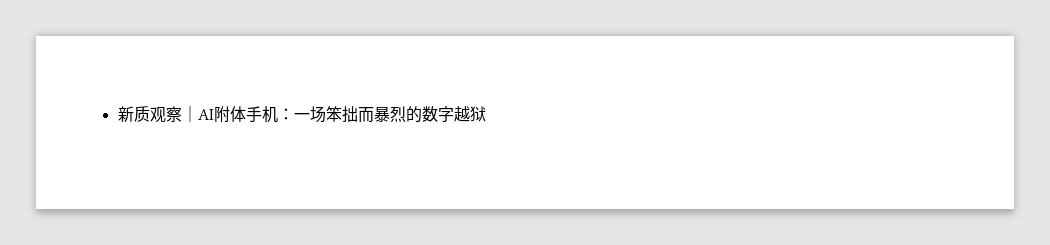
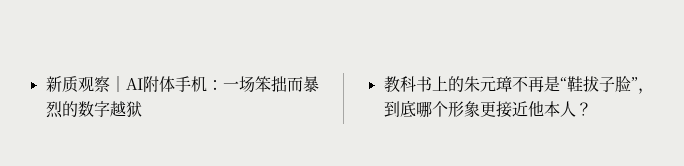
(486, 114) none -> [383,76,654,94] [383,100,592,118] // 教科书上的朱元璋不再是“鞋拔子脸”，到底哪个形象更接近他本人？

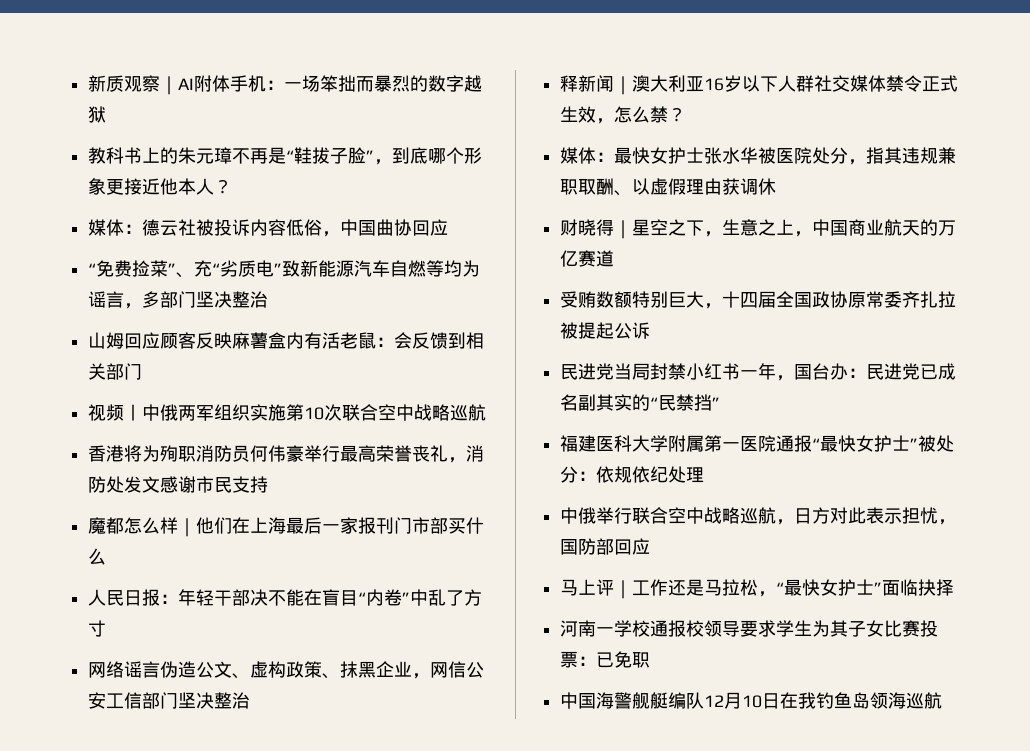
(592, 109) none -> [88,219,449,237] [88,260,481,278] [88,291,269,309] [88,332,485,349] [88,363,143,380] [88,404,487,421] [88,445,485,463] [88,476,269,493] [88,517,485,537] [88,548,107,565] [88,589,483,606] [88,620,107,637] [88,661,485,679] [88,692,251,709] [560,75,959,95] [560,106,687,124] [560,147,957,165] [560,178,777,196] [560,219,957,239] [560,250,615,267] [560,291,957,309] [560,322,651,339] [560,363,957,381] [560,394,721,411] [560,435,955,452] [560,466,705,483] [560,507,957,525] [560,538,651,555] [560,579,955,599] [560,620,939,637] [560,651,651,668] [560,692,943,709] // 媒体：德云社被投诉内容低俗，中国曲协回应 // “免费捡菜”、充“劣质电”致新能源汽车自燃等均为谣言，多部门坚决整治 // 山姆回应顾客反映麻薯盒内有活老鼠：会反馈到相关部门 // 视频丨中俄两军组织实施第10次联合空中战略巡航 // 香港将为殉职消防员何伟豪举行最高荣誉丧礼，消防处发文感谢市民支持 // 魔都怎么样｜他们在上海最后一家报刊门市部买什么 // 人民日报：年轻干部决不能在盲目“内卷”中乱了方寸 // 网络谣言伪造公文、虚构政策、抹黑企业，网信公安工信部门坚决整治 // 释新闻｜澳大利亚16岁以下人群社交媒体禁令正式生效，怎么禁？ // 媒体：最快女护士张水华被医院处分，指其违规兼职取酬、以虚假理由获调休 // 财晓得｜星空之下，生意之上，中国商业航天的万亿赛道 // 受贿数额特别巨大，十四届全国政协原常委齐扎拉被提起公诉 // 民进党当局封禁小红书一年，国台办：民进党已成名副其实的“民禁挡” // 福建医科大学附属第一医院通报“最快女护士”被处分：依规依纪处理 // 中俄举行联合空中战略巡航，日方对此表示担忧，国防部回应 // 马上评｜工作还是马拉松，“最快女护士”面临抉择 // 河南一学校通报校领导要求学生为其子女比赛投票：已免职 // 中国海警舰艇编队12月10日在我钓鱼岛领海巡航

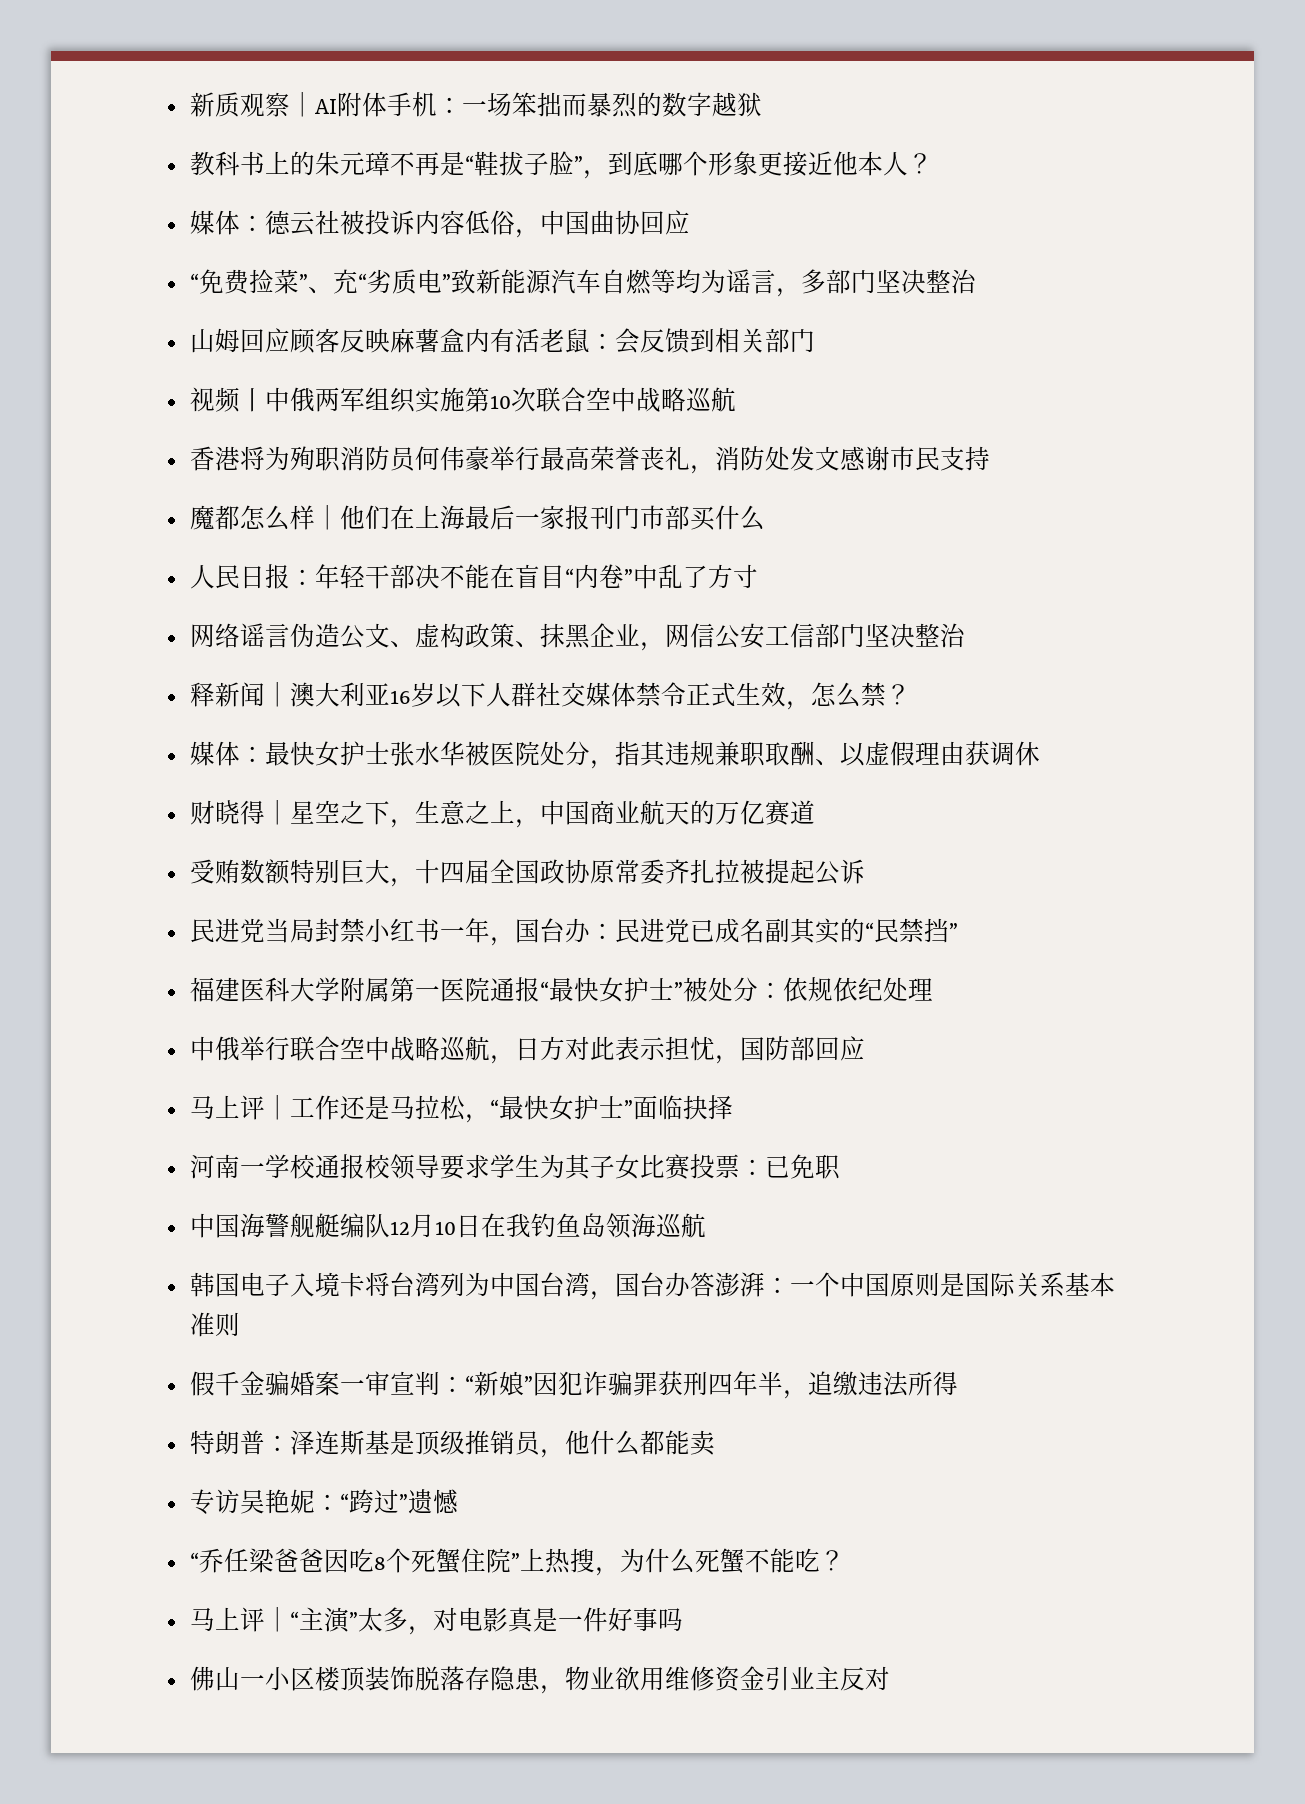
(943, 700) none -> [189,1272,1115,1300] [189,1312,240,1337] [189,1371,958,1399] [189,1430,715,1458] [189,1489,459,1515] [189,1548,845,1576] [189,1607,683,1635] [189,1666,890,1694] // 韩国电子入境卡将台湾列为中国台湾，国台办答澎湃：一个中国原则是国际关系基本准则 // 假千金骗婚案一审宣判：“新娘”因犯诈骗罪获刑四年半，追缴违法所得 // 特朗普：泽连斯基是顶级推销员，他什么都能卖 // 专访吴艳妮：“跨过”遗憾 // “乔任梁爸爸因吃8个死蟹住院”上热搜，为什么死蟹不能吃？ // 马上评｜“主演”太多，对电影真是一件好事吗 // 佛山一小区楼顶装饰脱落存隐患，物业欲用维修资金引业主反对

